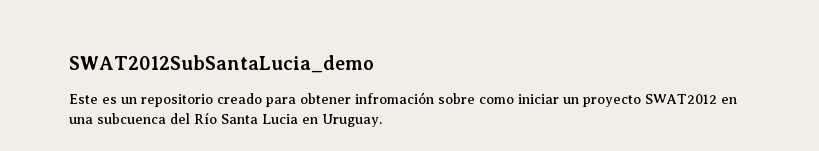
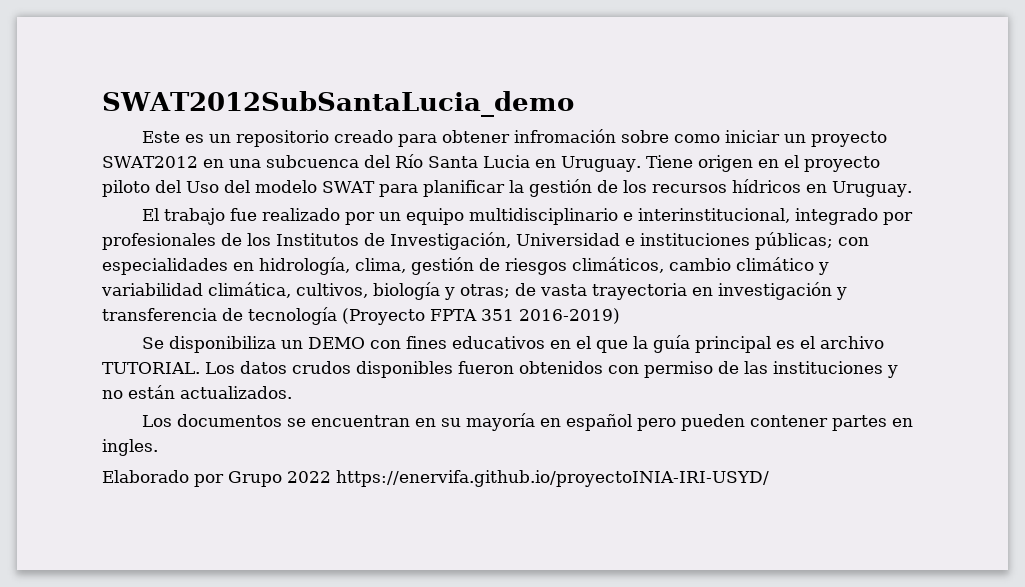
(382, 120) none -> [645,155,880,172] [102,179,912,197] [142,208,914,225] [102,232,869,250] [102,257,829,275] [101,282,847,300] [102,307,620,325] [142,335,885,353] [102,361,898,378] [102,385,292,399] [142,413,914,431] [102,439,158,456] [102,470,769,487] Tiene origen en el proyecto piloto del Uso del modelo SWAT para planificar la gestión de los recursos hídricos en Uruguay. // El trabajo fue realizado por un equipo multidisciplinario e interinstitucional, integrado por profesionales de los Institutos de Investigación, Universidad e instituciones públicas; con especialidades en hidrología, clima, gestión de riesgos climáticos, cambio climático y variabilidad climática, cultivos, biología y otras; de vasta trayectoria en investigación y transferencia de tecnología (Proyecto FPTA 351 2016-2019) // Se disponibiliza un DEMO con fines educativos en el que la guía principal es el archivo TUTORIAL. Los datos crudos disponibles fueron obtenidos con permiso de las instituciones y no están actualizados. // Los documentos se encuentran en su mayoría en español pero pueden contener partes en ingles. // Elaborado por Grupo 2022 https://enervifa.github.io/proyectoINIA-IRI-USYD/

